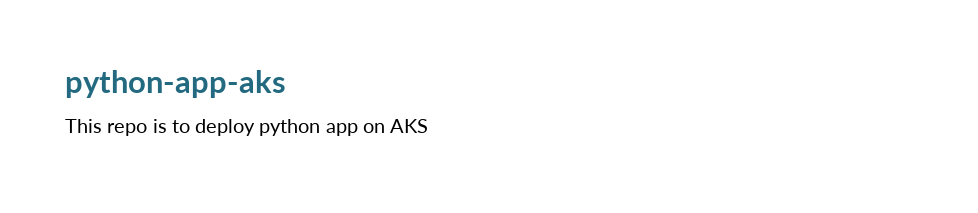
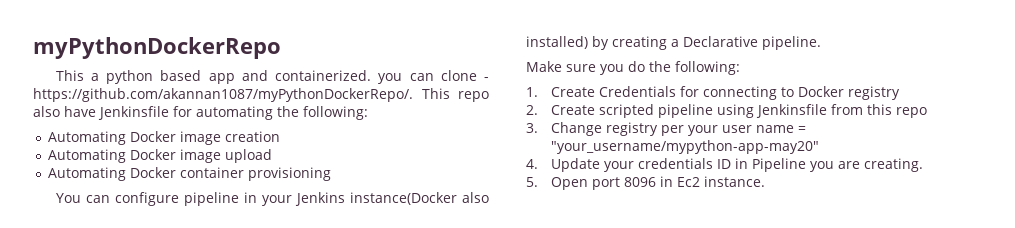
[65,70,286,98] [65,119,429,136] python-app-aks // This repo is to deploy python app on AKS -> [33,37,281,59] [55,70,489,84] [33,88,489,102] [33,106,368,120] [48,131,281,145] [48,149,273,163] [48,167,332,181] [55,192,489,206] [526,36,821,50] [526,61,740,75] [526,86,900,100] [526,104,927,118] [526,122,806,136] [550,140,819,154] [526,158,923,172] [526,176,765,190] myPythonDockerRepo // This a python based app and containerized. you can clone - https://github.com/akannan1087/myPythonDockerRepo/. This repo also have Jenkinsfile for automating the following: // Automating Docker image creation // Automating Docker image upload // Automating Docker container provisioning // You can configure pipeline in your Jenkins instance(Docker also installed) by creating a Declarative pipeline. // Make sure you do the following: // 1. Create Credentials for connecting to Docker registry // 2. Create scripted pipeline using Jenkinsfile from this repo // 3. Change registry per your user name = "your_username/mypython-app-may20" // 4. Update your credentials ID in Pipeline you are creating. // 5. Open port 8096 in Ec2 instance.

